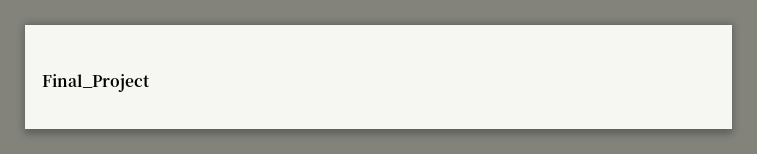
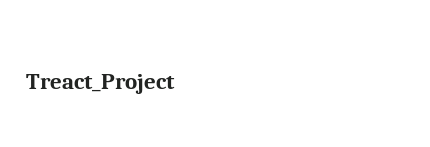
[42,74,150,92] Final_Project -> [26,74,175,94] Treact_Project

